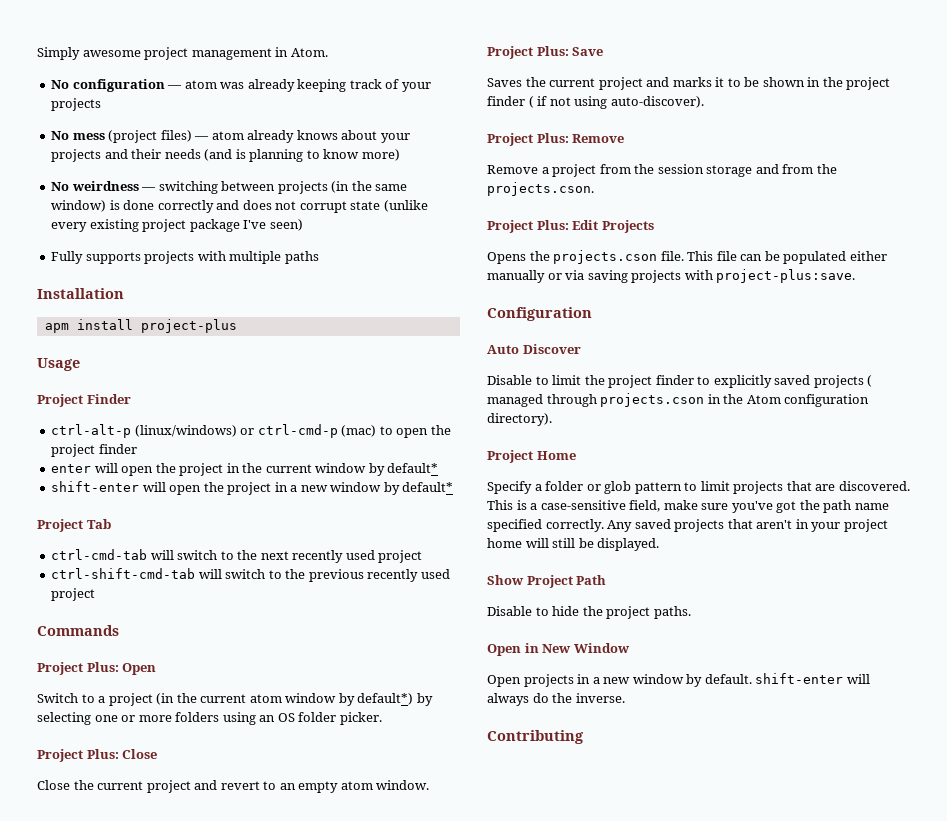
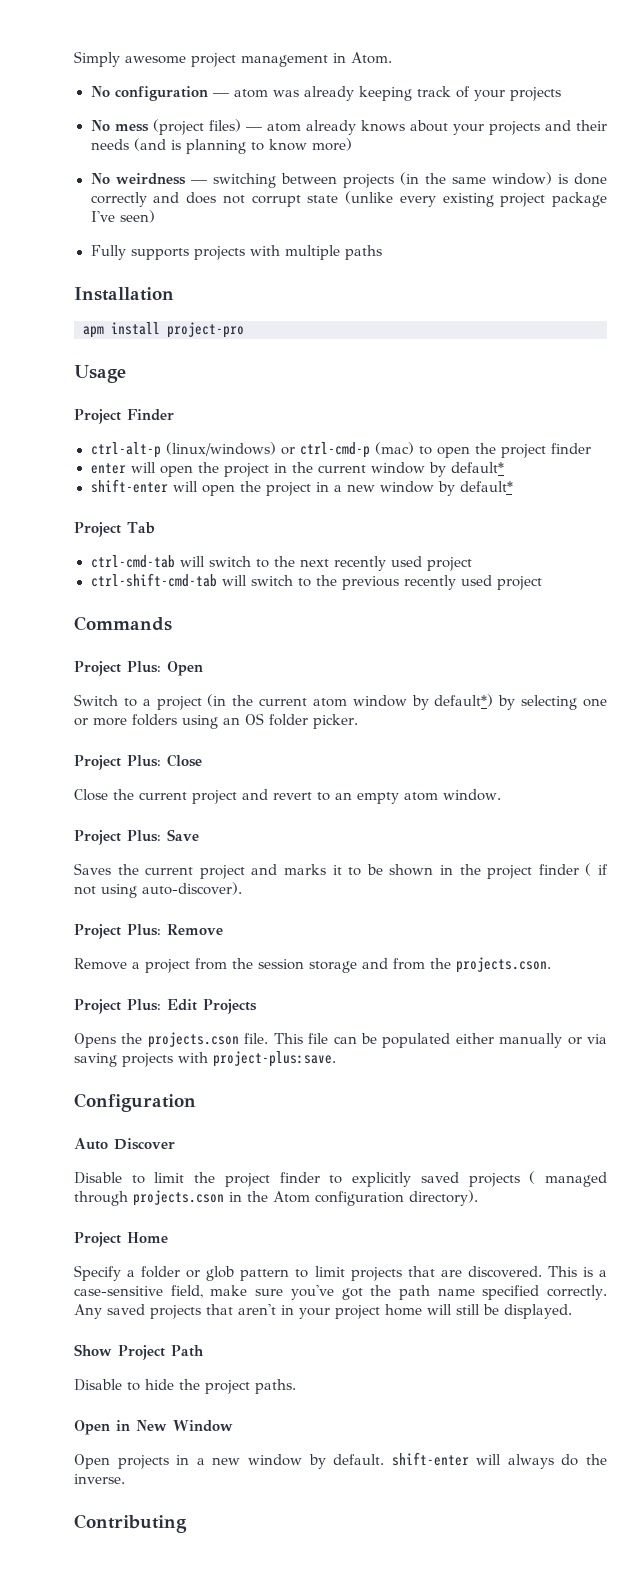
[140,319,237,333] project-plus -> [167,322,244,338] project-pro

